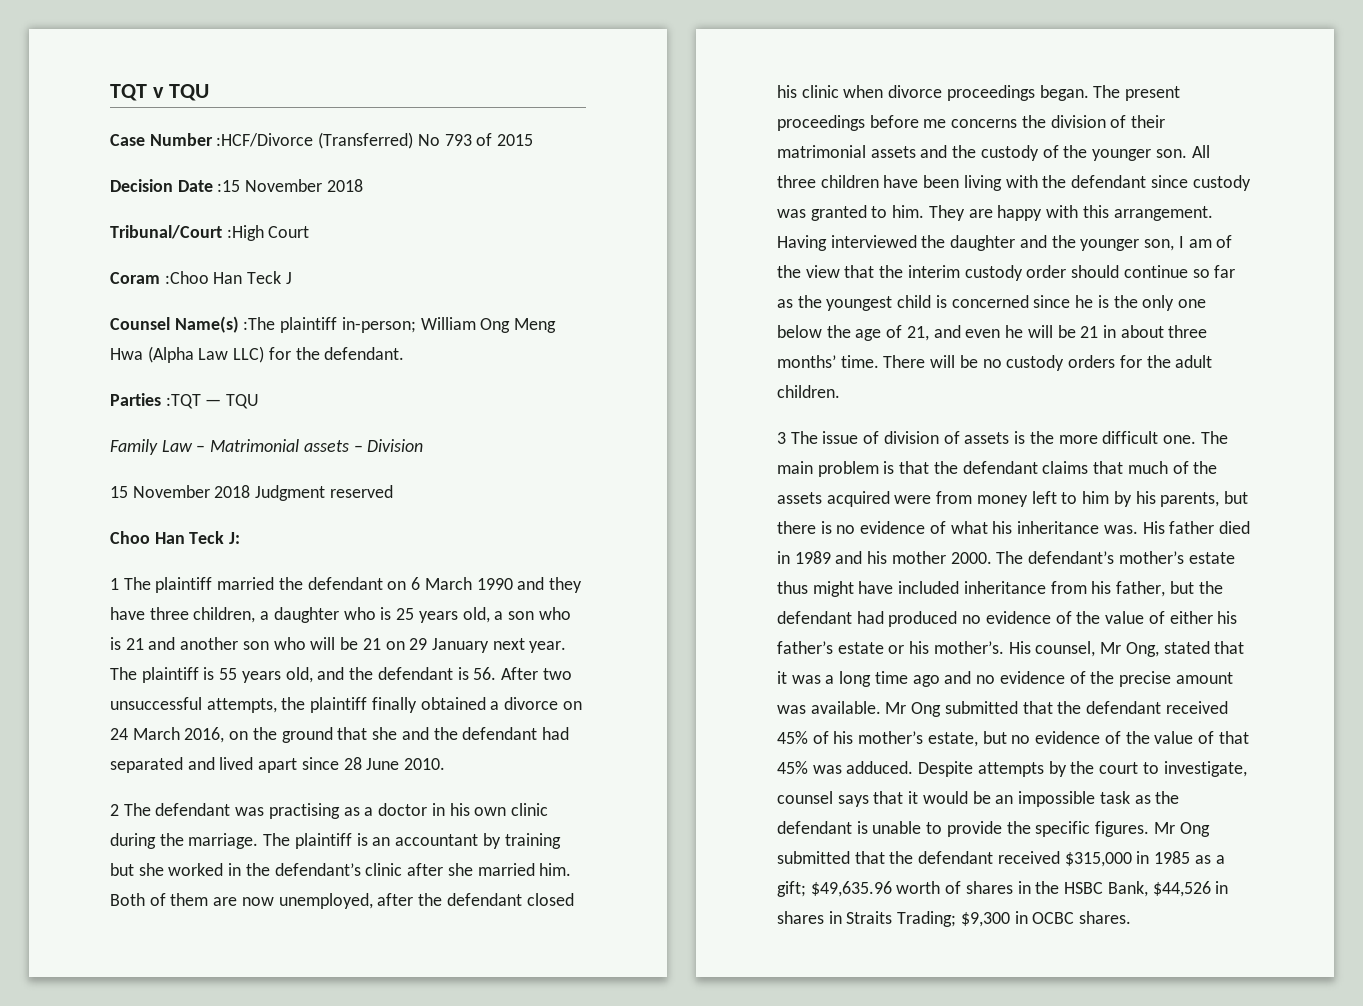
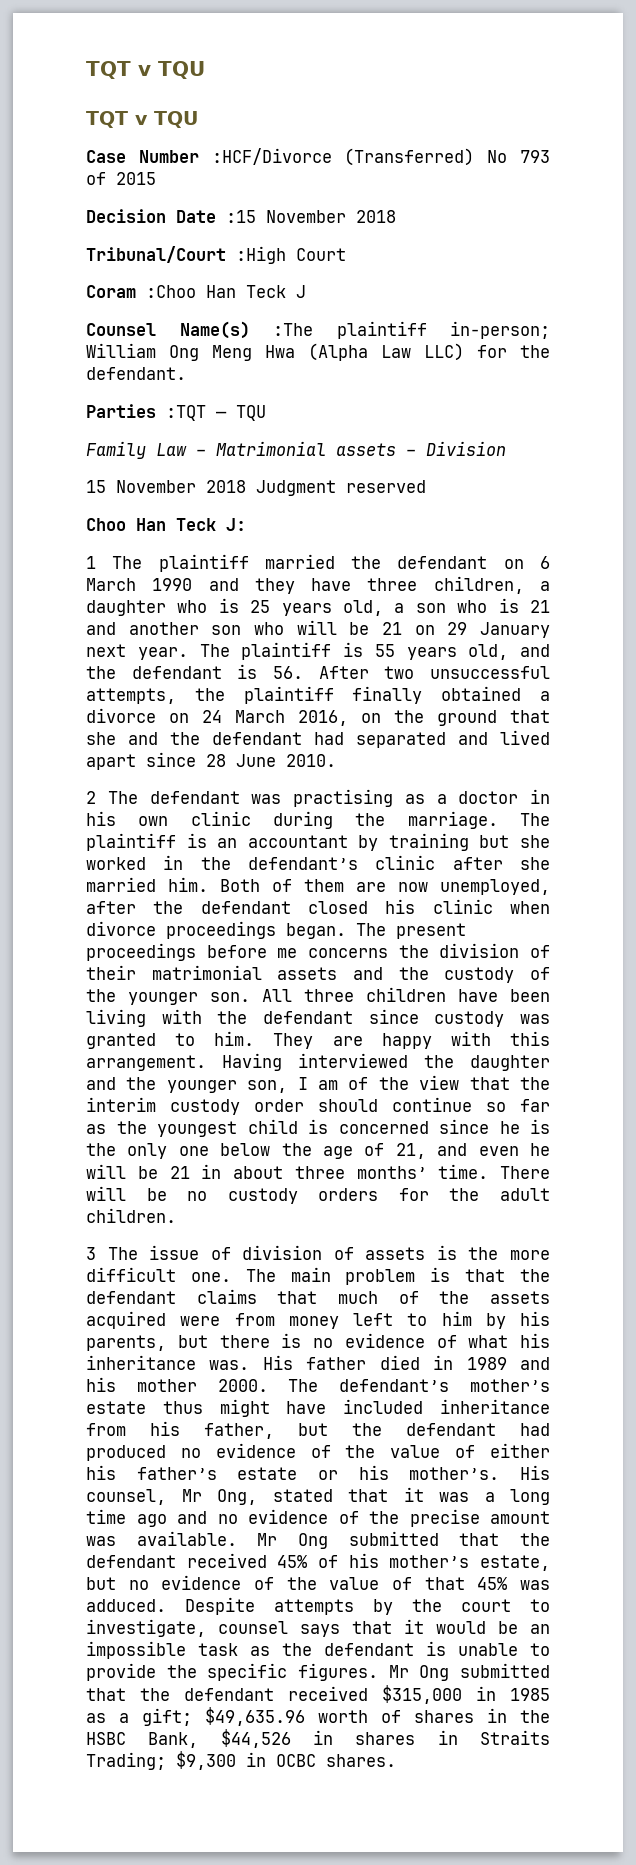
[110,84,209,101] TQT v TQU -> [86,61,205,79] [86,111,198,128] TQT v TQU // TQT v TQU

